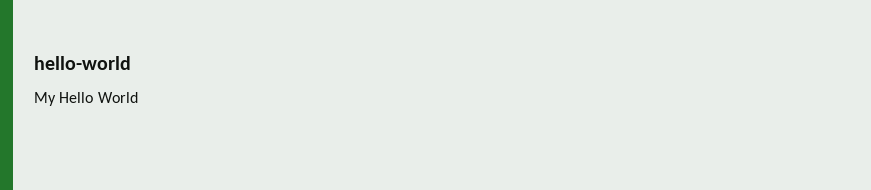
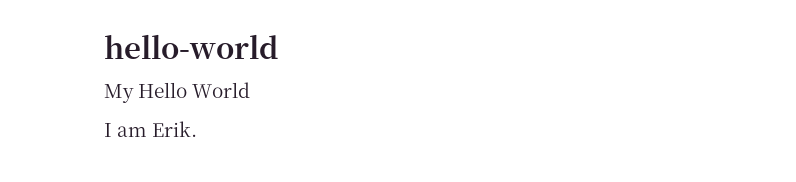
(138, 97) none -> [104,121,198,137] // I am Erik.

